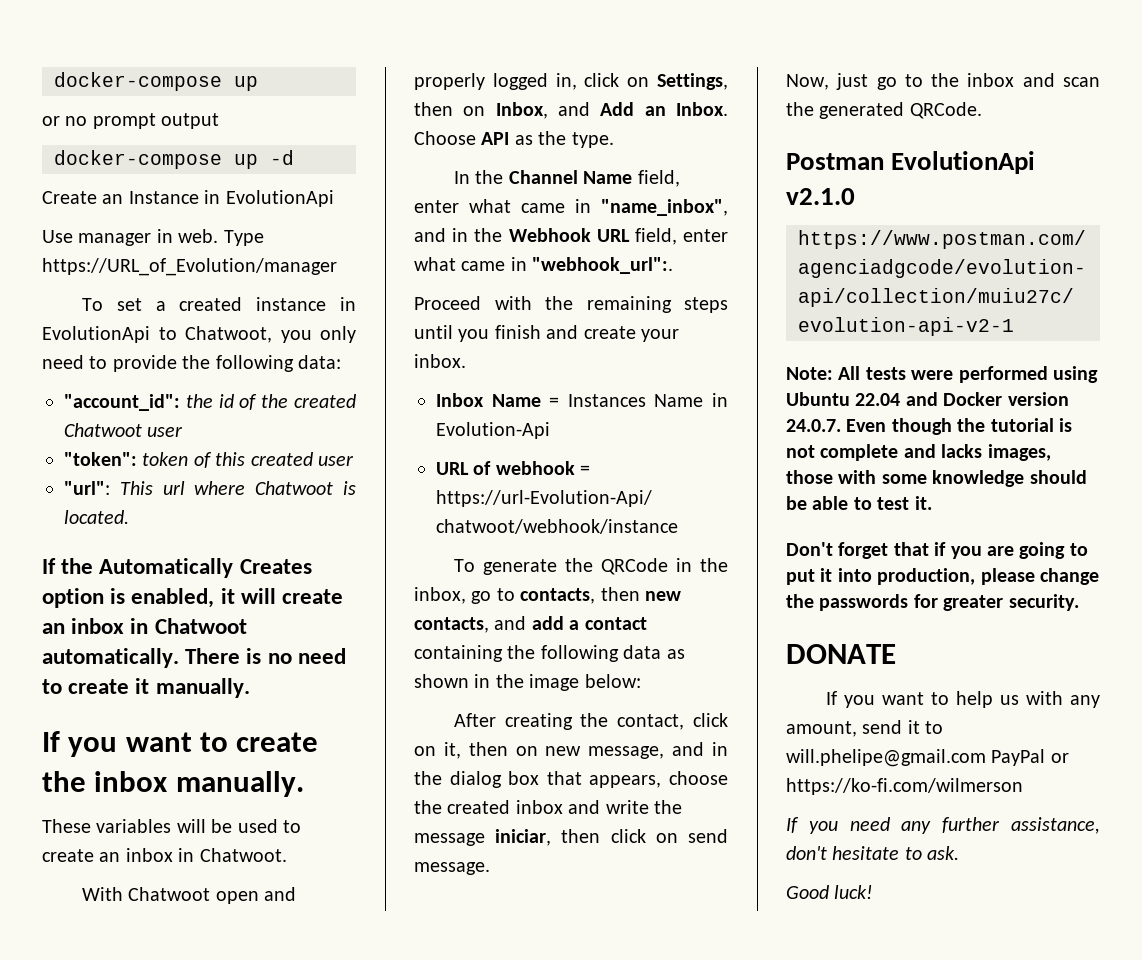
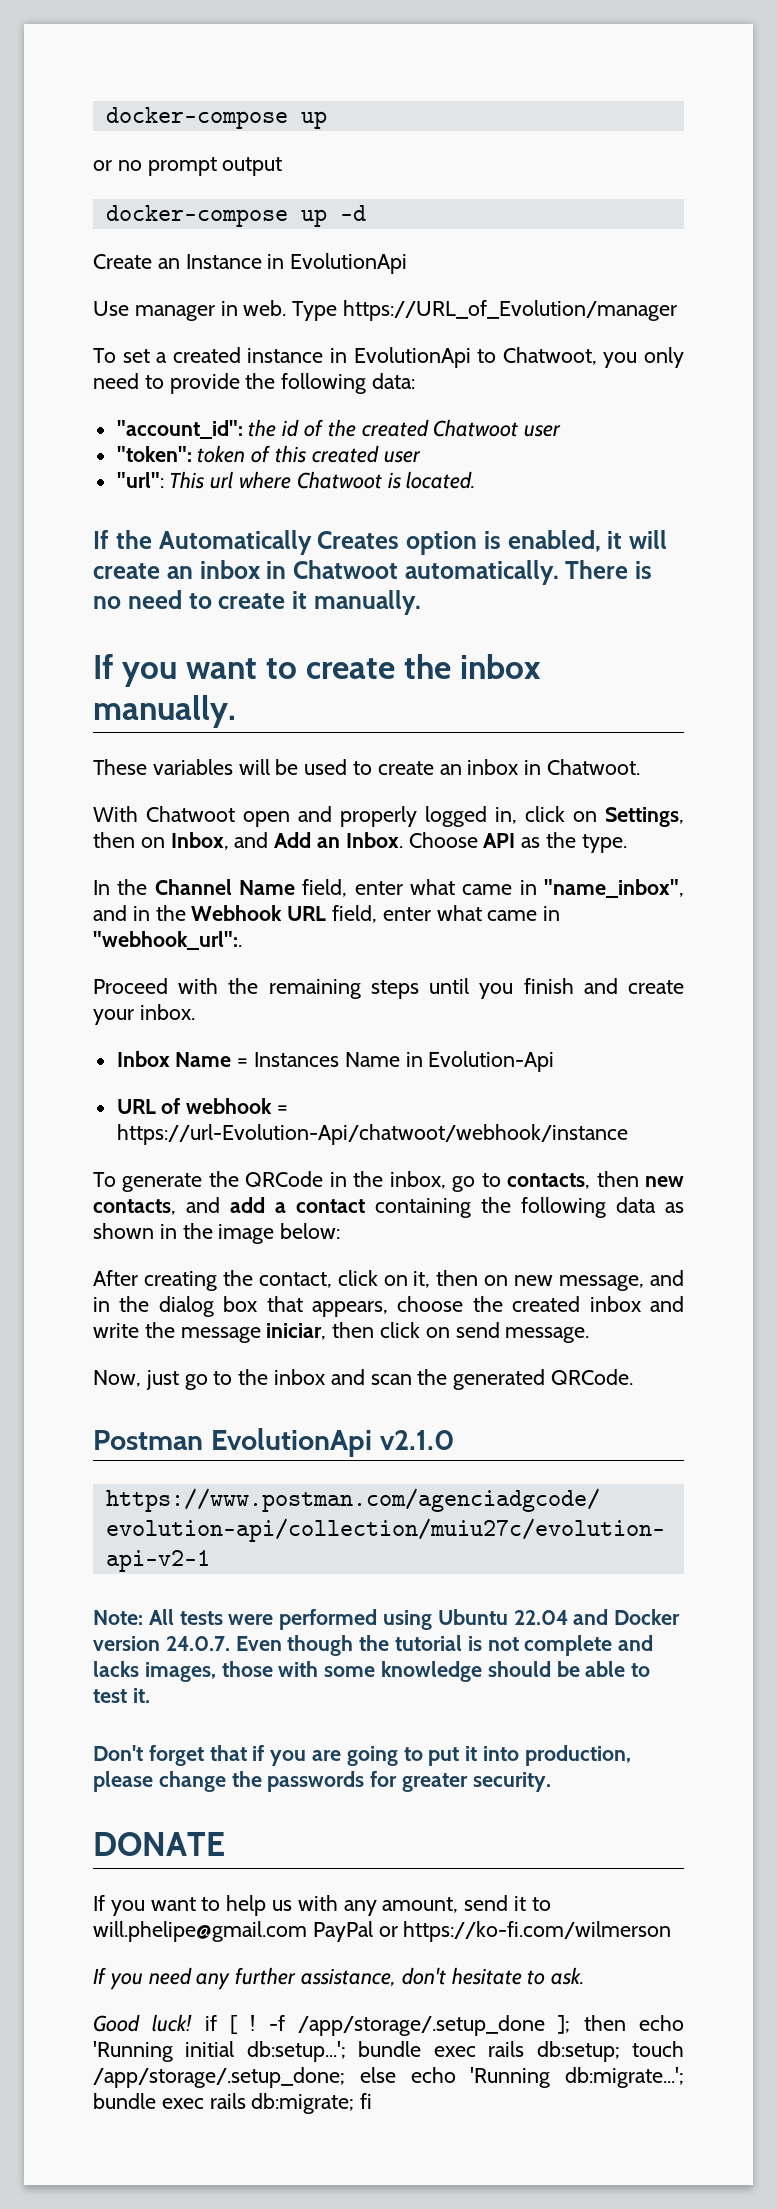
(874, 892) none -> [204,2015,684,2036] [93,2041,684,2062] [93,2067,685,2088] [93,2093,373,2114] if [ ! -f /app/storage/.setup_done ]; then echo 'Running initial db:setup...'; bundle exec rails db:setup; touch /app/storage/.setup_done; else echo 'Running db:migrate...'; bundle exec rails db:migrate; fi

